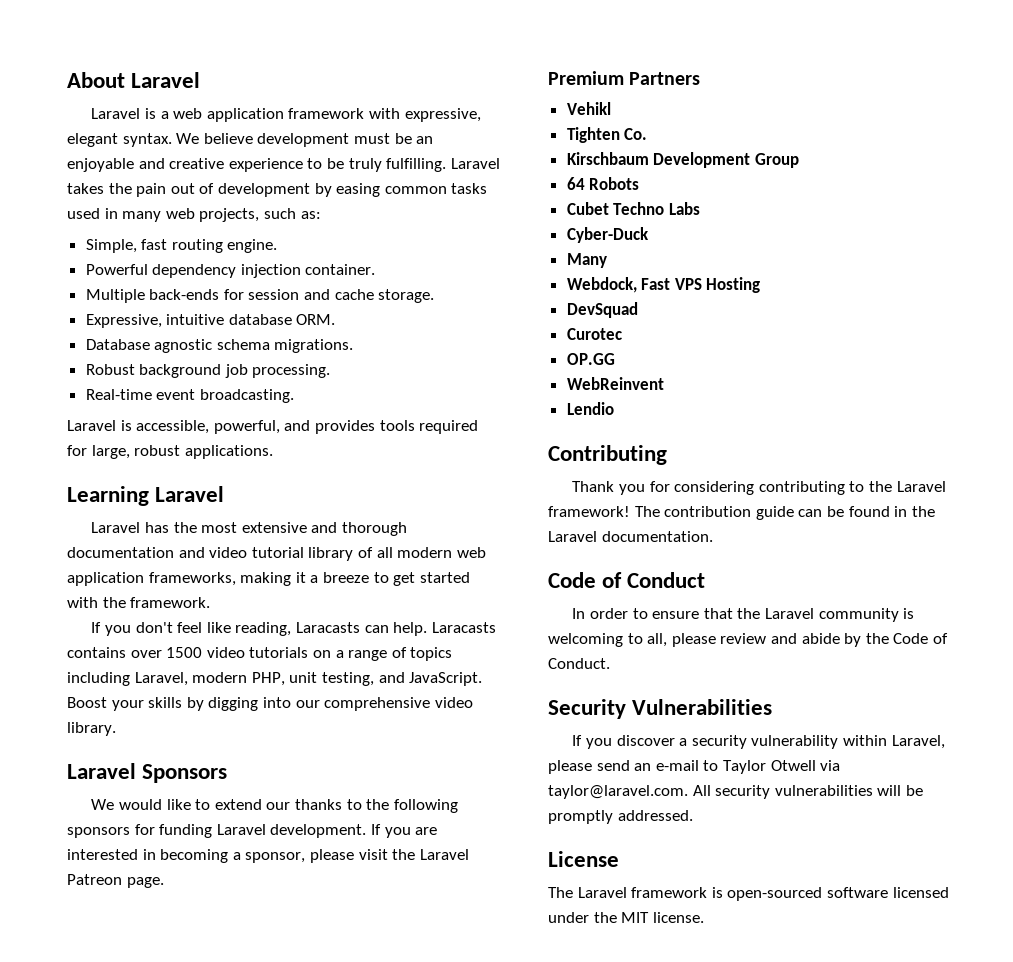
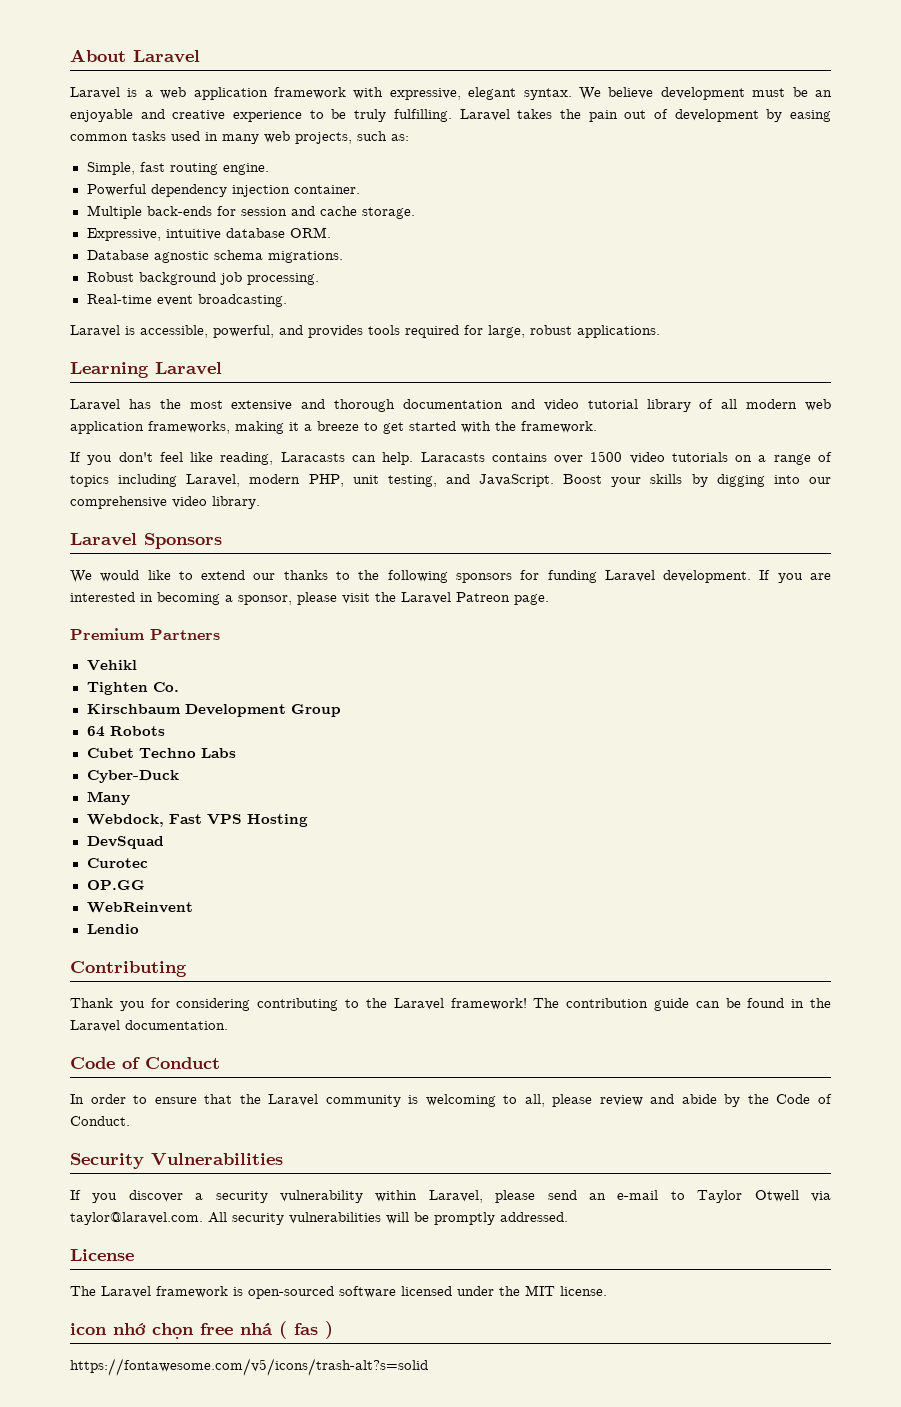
(704, 917) none -> [70,1321,333,1339] [70,1358,428,1376] // icon nhớ chọn free nhá ( fas ) // https://fontawesome.com/v5/icons/trash-alt?s=solid

